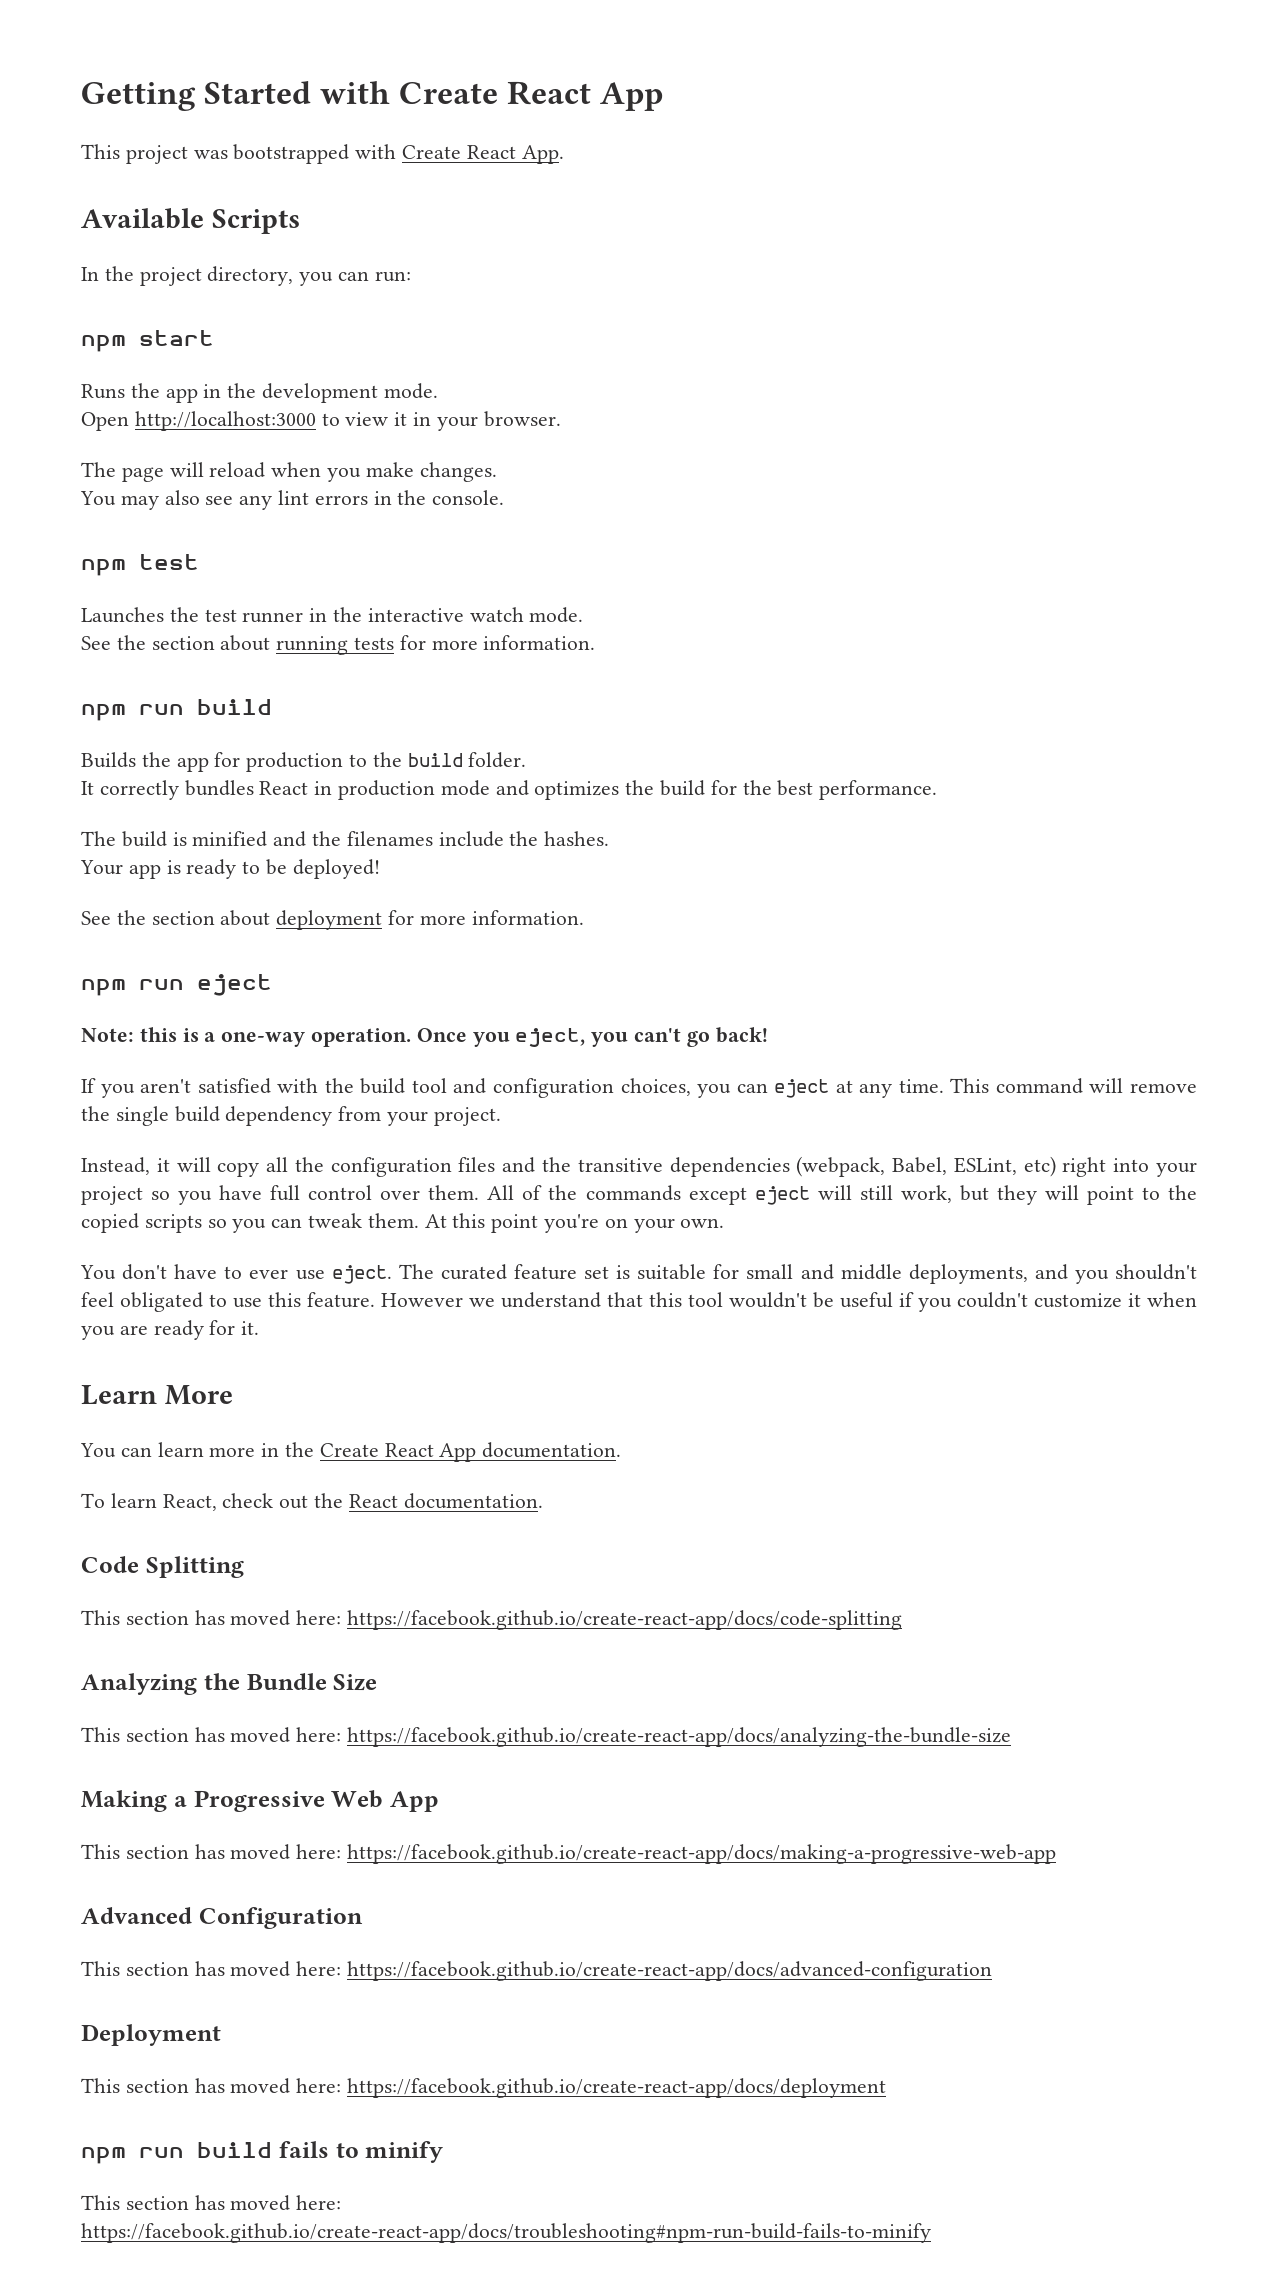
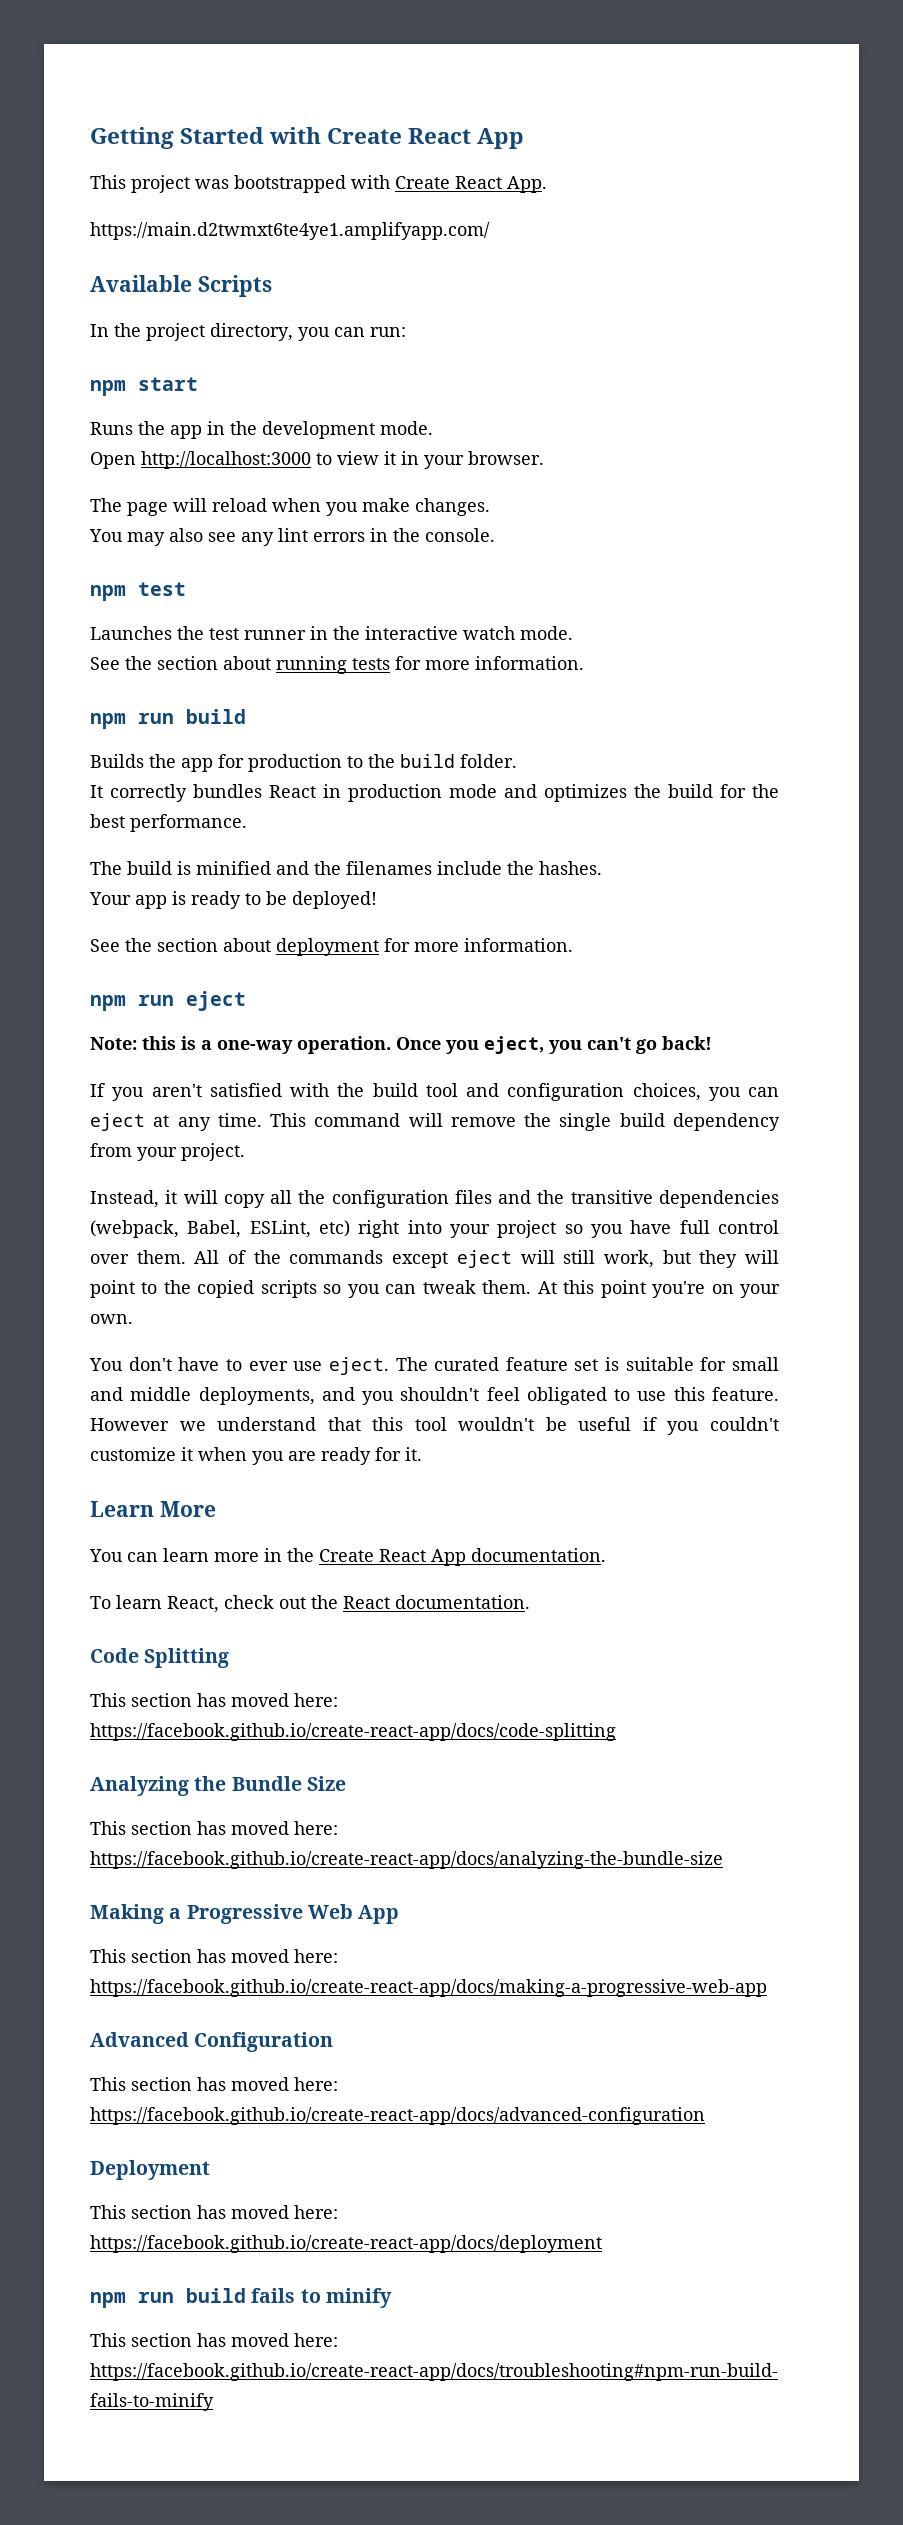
(564, 154) none -> [90,222,490,240] // https://main.d2twmxt6te4ye1.amplifyapp.com/

